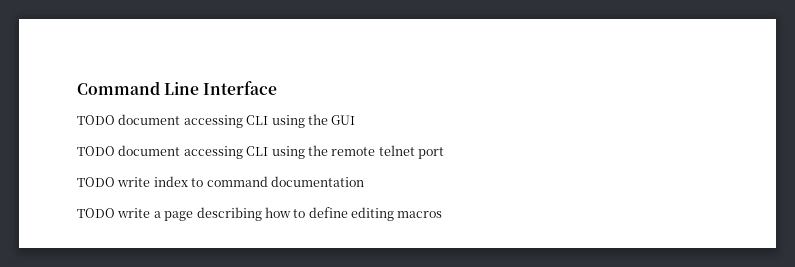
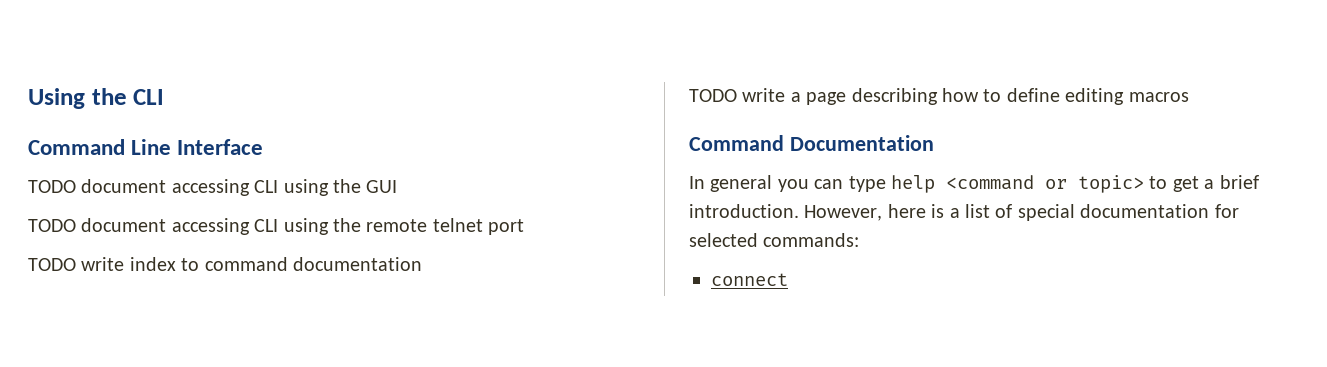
(77, 88) none -> [28,88,165,109] Using the CLI //
(443, 214) none -> [689,135,934,151] [689,175,1259,193] [689,204,1239,221] [689,233,860,247] [711,273,788,286] // Command Documentation // In general you can type help <command or topic> to get a brief introduction. However, here is a list of special documentation for selected commands: // connect

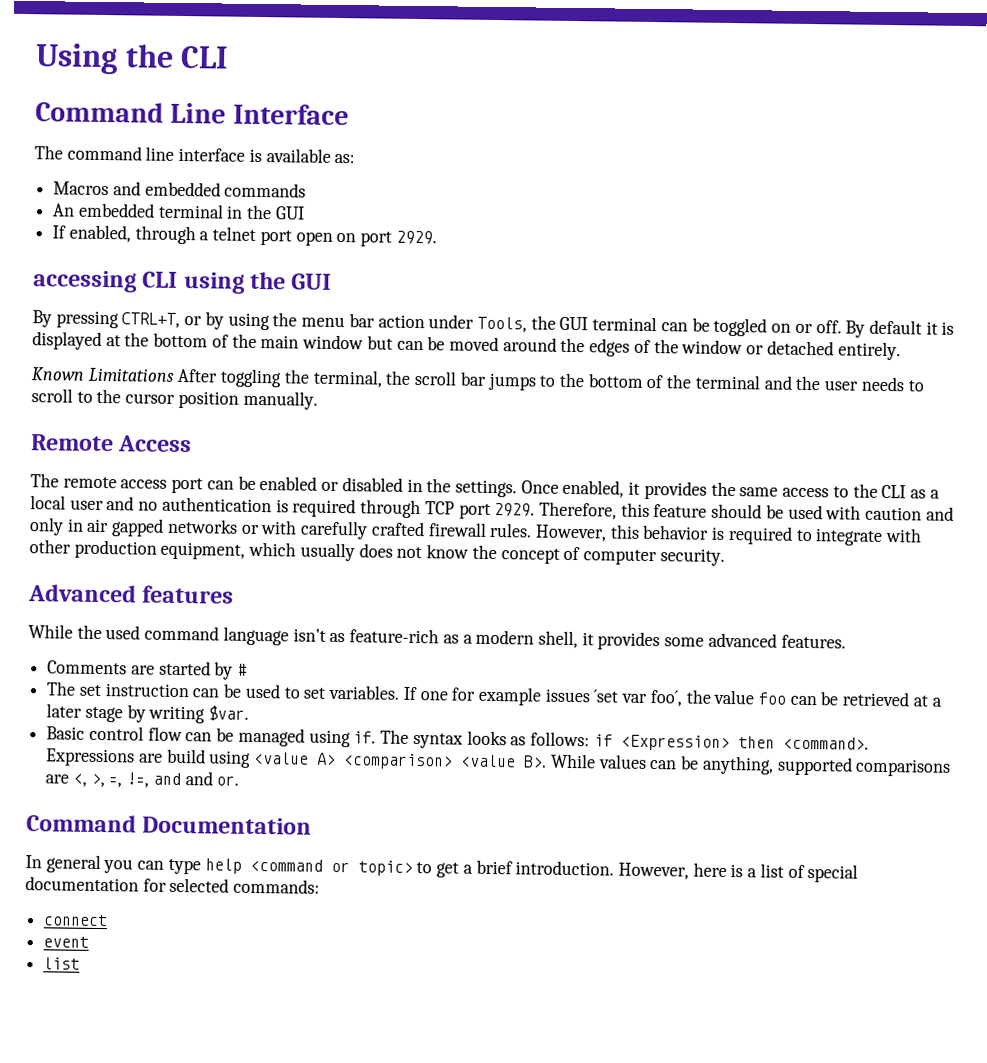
[28,179,167,193] TODO document -> [34,145,356,164] [53,181,307,198] [52,202,305,220] [52,224,437,247] The command line interface is available as: // Macros and embedded commands // An embedded terminal in the GUI // If enabled, through a telnet port open on port 2929. //
[28,218,525,235] [28,257,422,271] [689,88,1189,105] TODO document accessing CLI using the remote telnet port // TODO write index to command documentation // TODO write a page describing how to define editing macros -> [32,310,955,338] [32,331,901,361] [31,367,924,392] [31,388,318,410] [30,434,193,453] [30,473,940,500] [30,495,954,521] [29,517,923,546] [29,539,725,566] [28,584,235,604] [28,624,846,651] [47,660,248,680] [46,681,942,707] [46,703,250,724] [46,725,869,752] [45,748,952,777] [45,771,240,788] By pressing CTRL+T, or by using the menu bar action under Tools, the GUI terminal can be toggled on or off. By default it is displayed at the bottom of the main window but can be moved around the edges of the window or detached entirely. // Known Limitations After toggling the terminal, the scroll bar jumps to the bottom of the terminal and the user needs to scroll to the cursor position manually. // Remote Access // The remote access port can be enabled or disabled in the settings. Once enabled, it provides the same access to the CLI as a local user and no authentication is required through TCP port 2929. Therefore, this feature should be used with caution and only in air gapped networks or with carefully crafted firewall rules. However, this behavior is required to integrate with other production equipment, which usually does not know the concept of computer security. // Advanced features // While the used command language isn't as feature-rich as a modern shell, it provides some advanced features. // Comments are started by # // The set instruction can be used to set variables. If one for example issues ´set var foo´, the value foo can be retrieved at a later stage by writing $var. // Basic control flow can be managed using if. The syntax looks as follows: if <Expression> then <command>. Expressions are build using <value A> <comparison> <value B>. While values can be anything, supported comparisons are <, >, =, !=, and and or.
(788, 279) none -> [43,936,90,948] [43,957,81,970] // event // list

